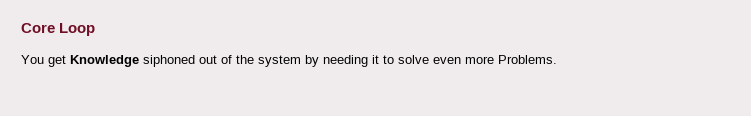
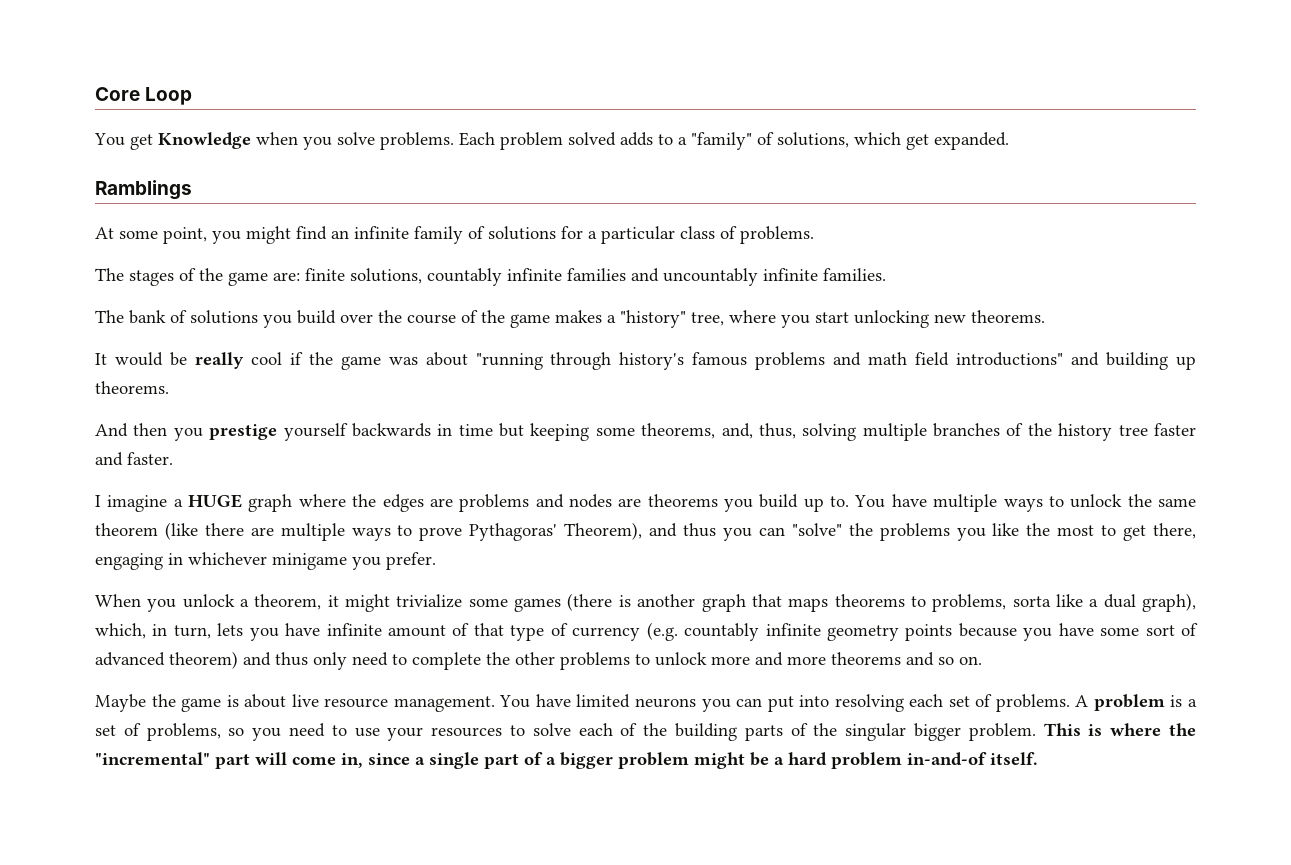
[143,55,557,67] siphoned out of the system by needing it to solve even more Problems. -> [256,132,1009,150] [95,180,192,200] [95,226,814,244] [95,268,886,286] [95,310,1045,328] [95,352,1197,370] [95,381,169,394] [95,423,1197,441] [95,452,173,466] [95,494,1196,512] [95,522,1196,541] [95,552,436,570] [95,593,1196,612] [95,622,1198,641] [95,651,982,670] [95,694,1197,712] [95,723,1196,741] [95,752,1038,769] when you solve problems. Each problem solved adds to a "family" of solutions, which get expanded. // Ramblings // At some point, you might find an infinite family of solutions for a particular class of problems. // The stages of the game are: finite solutions, countably infinite families and uncountably infinite families. // The bank of solutions you build over the course of the game makes a "history" tree, where you start unlocking new theorems. // It would be really cool if the game was about "running through history's famous problems and math field introductions" and building up theorems. // And then you prestige yourself backwards in time but keeping some theorems, and, thus, solving multiple branches of the history tree faster and faster. // I imagine a HUGE graph where the edges are problems and nodes are theorems you build up to. You have multiple ways to unlock the same theorem (like there are multiple ways to prove Pythagoras' Theorem), and thus you can "solve" the problems you like the most to get there, engaging in whichever minigame you prefer. // When you unlock a theorem, it might trivialize some games (there is another graph that maps theorems to problems, sorta like a dual graph), which, in turn, lets you have infinite amount of that type of currency (e.g. countably infinite geometry points because you have some sort of advanced theorem) and thus only need to complete the other problems to unlock more and more theorems and so on. // Maybe the game is about live resource management. You have limited neurons you can put into resolving each set of problems. A problem is a set of problems, so you need to use your resources to solve each of the building parts of the singular bigger problem. This is where the "incremental" part will come in, since a single part of a bigger problem might be a hard problem in-and-of itself.

